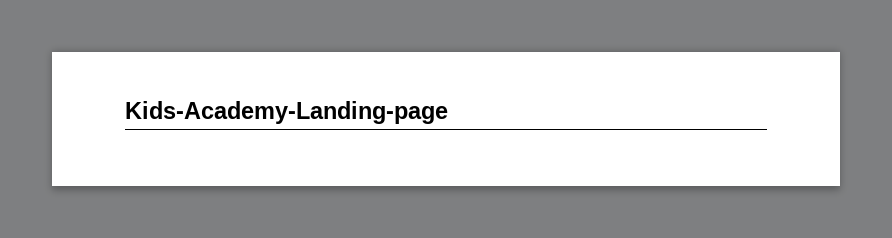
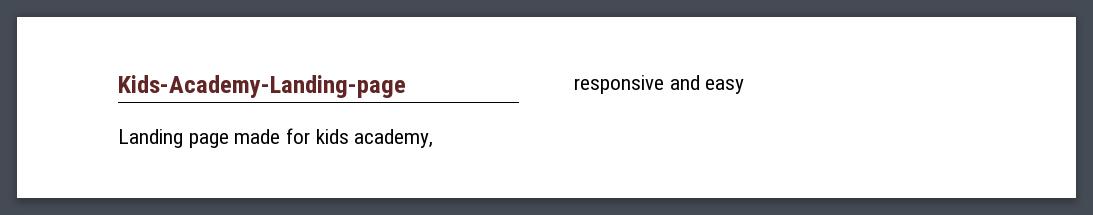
(448, 112) none -> [118,128,434,148] [574,75,745,94] // Landing page made for kids academy, responsive and easy

